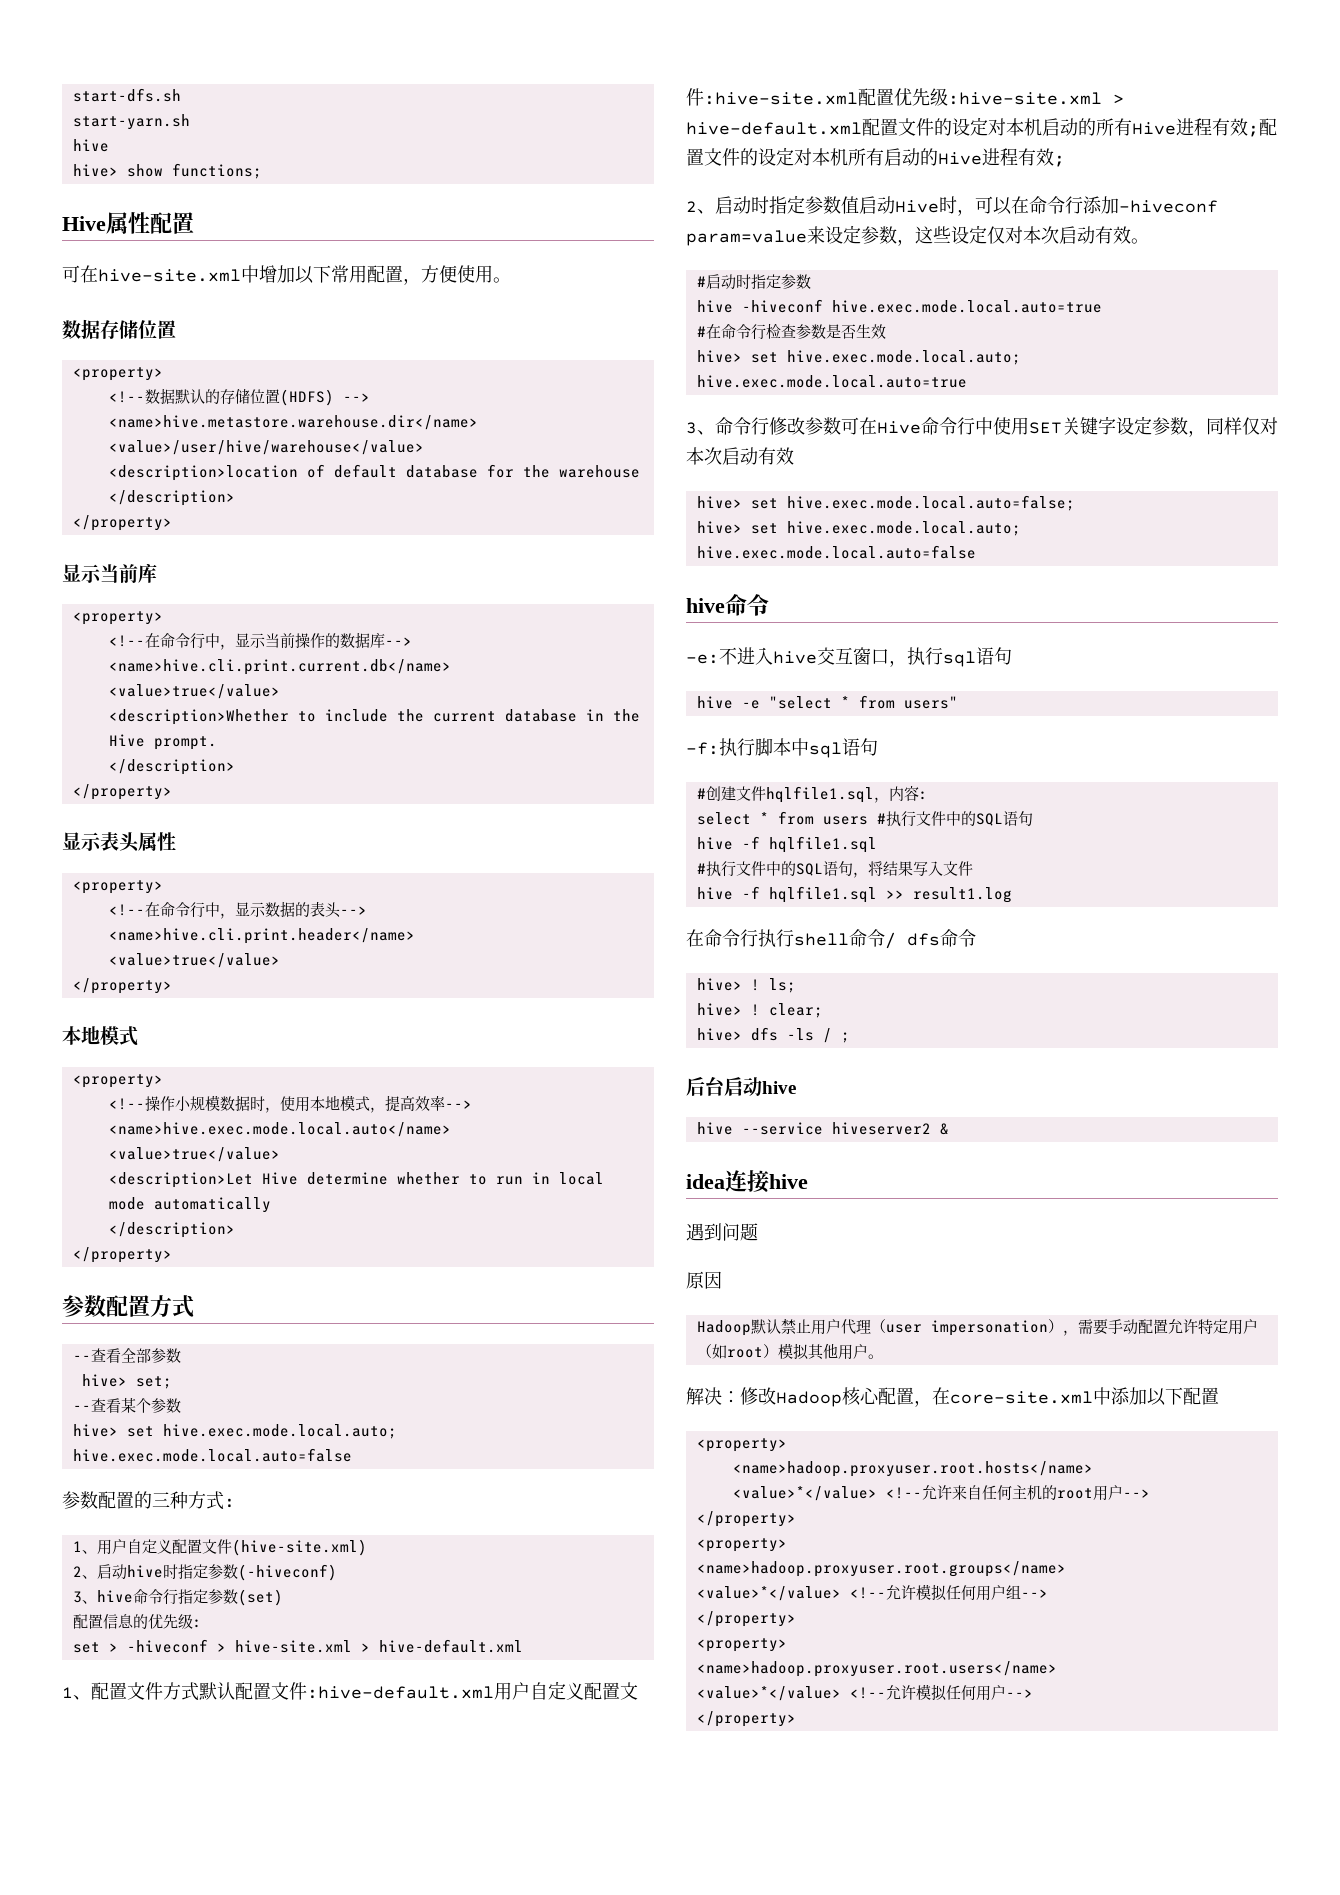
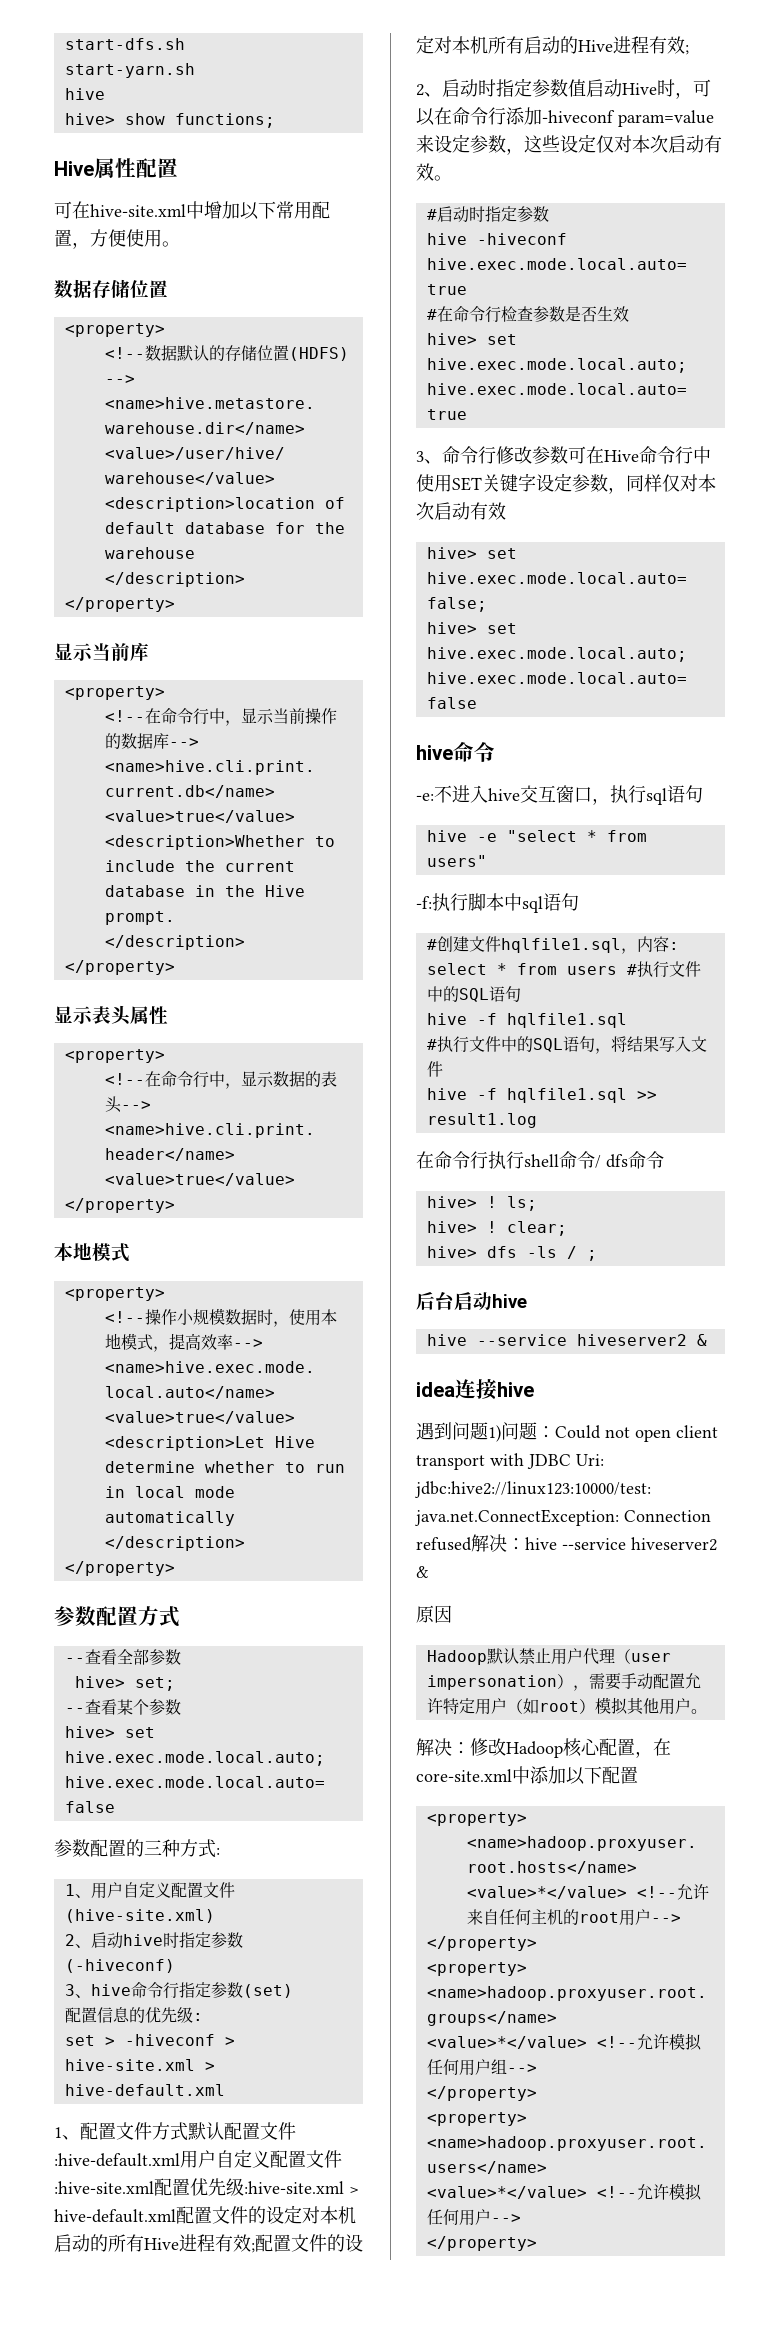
(758, 1232) none -> [488,1422,718,1442] [416,1453,604,1470] [415,1481,651,1498] [415,1509,711,1526] [416,1534,717,1552] [416,1566,429,1578] 1)问题：Could not open client transport with JDBC Uri: jdbc:hive2://linux123:10000/test: java.net.ConnectException: Connection refused解决：hive --service hiveserver2 &

